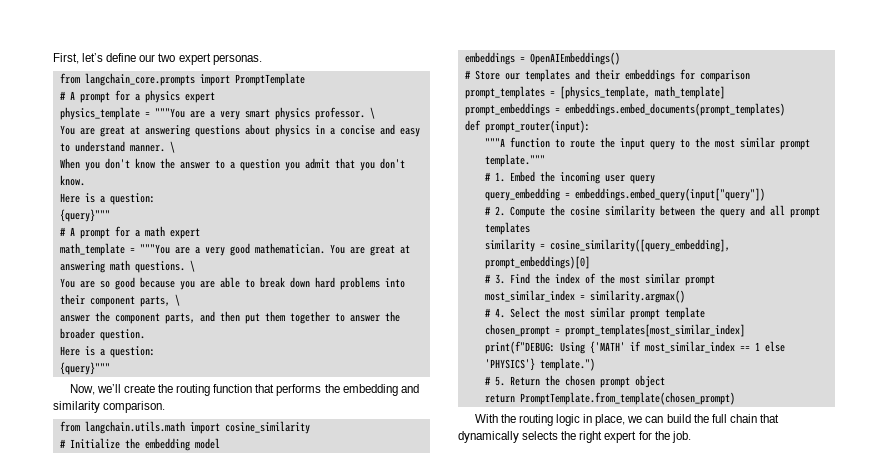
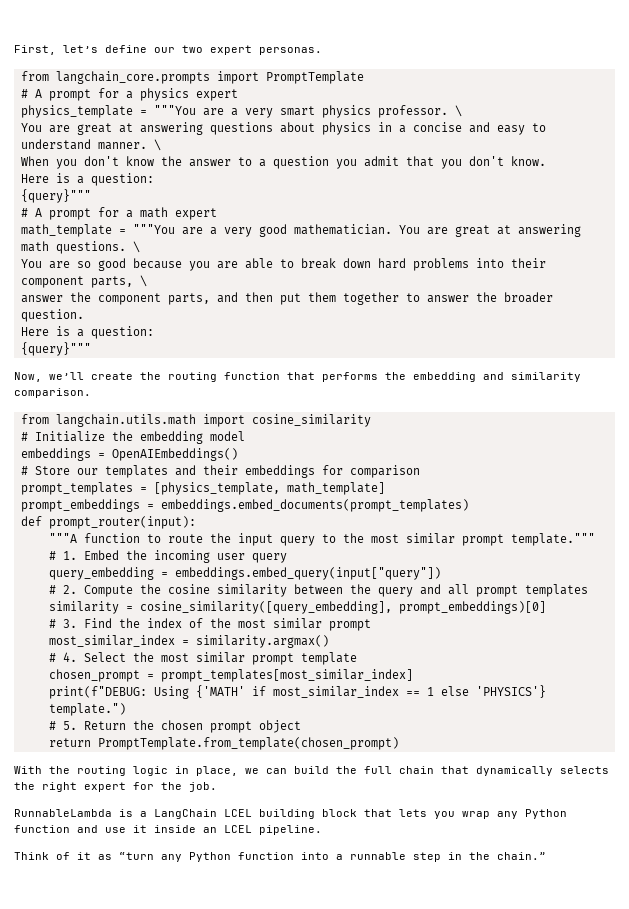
(691, 437) none -> [14,809,567,819] [14,825,322,835] [14,852,546,862] // RunnableLambda is a LangChain LCEL building block that lets you wrap any Python function and use it inside an LCEL pipeline. // Think of it as “turn any Python function into a runnable step in the chain.”

